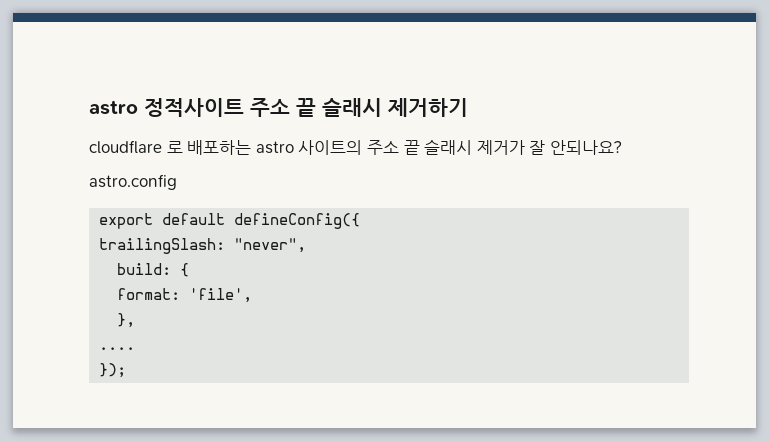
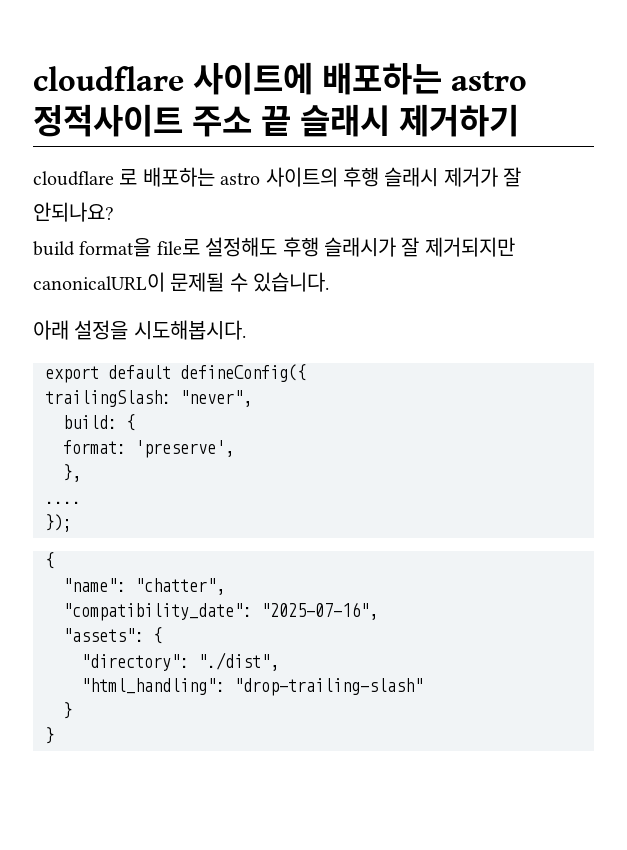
(89, 107) none -> [33,62,442,95] cloudflare 사이트에 배포하는
[366,140,420,155] 주소 끝 -> [343,167,379,187] 후행
[89,174,177,190] astro.config -> [33,237,515,257] [33,272,330,292] [33,320,246,340] build format을 file로 설정해도 후행 슬래시가 잘 제거되지만 canonicalURL이 문제될 수 있습니다. // 아래 설정을 시도해봅시다.
[189,288,253,303] 'file', -> [135,440,234,458] 'preserve',
(127, 370) none -> [45,552,54,569] [63,578,225,595] [63,602,378,621] [63,627,162,644] [81,652,279,671] [81,678,423,696] [63,702,72,719] [45,727,54,744] // { // "name": "chatter", // "compatibility_date": "2025-07-16", // "assets": { // "directory": "./dist", // "html_handling": "drop-trailing-slash" // } // }

